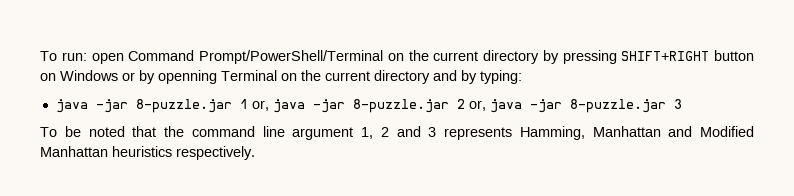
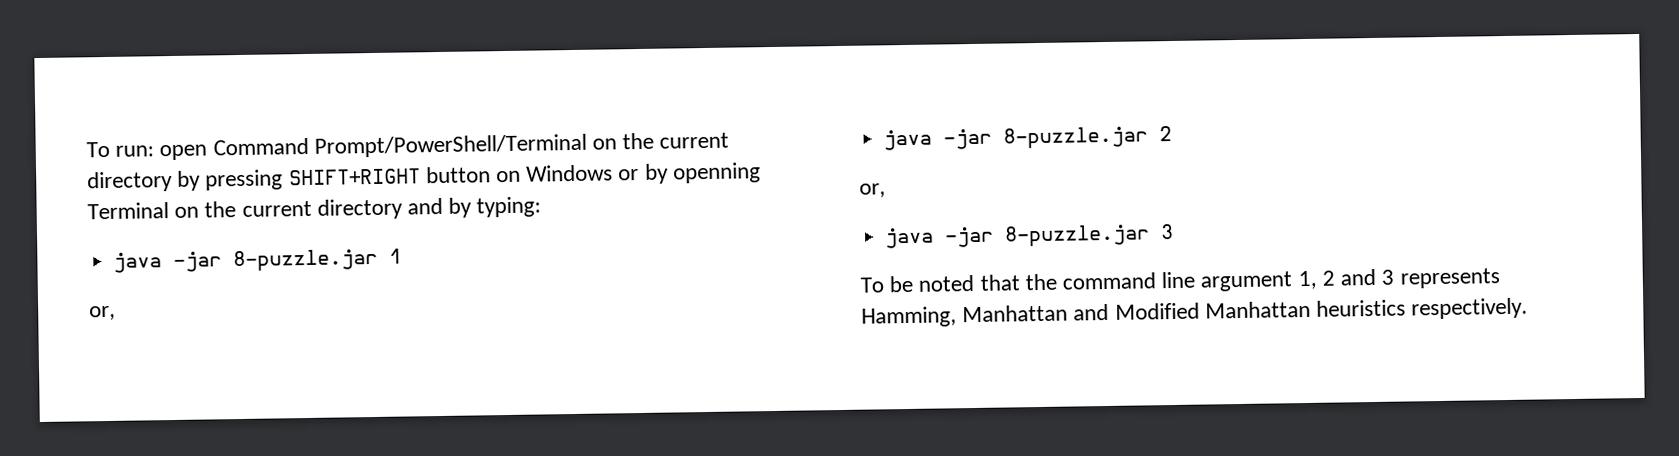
[251,100,269,111] or, -> [89,305,116,321] // or, //
[468,100,486,111] or, -> [859,183,886,198] // or, //

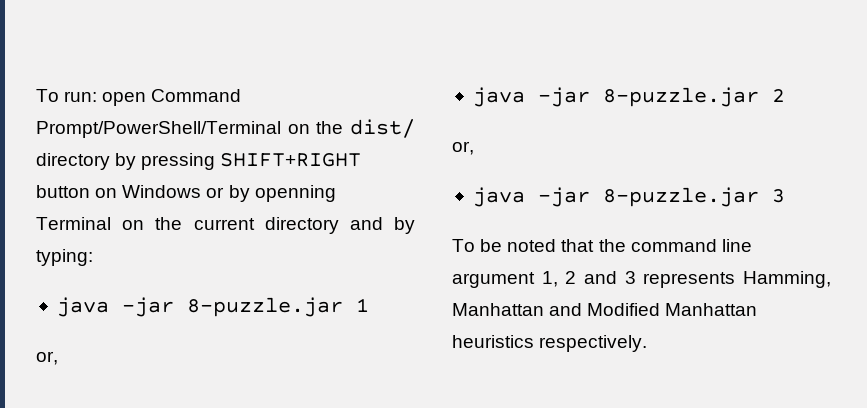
[659,132,730,149] current -> [350,119,416,138] dist/

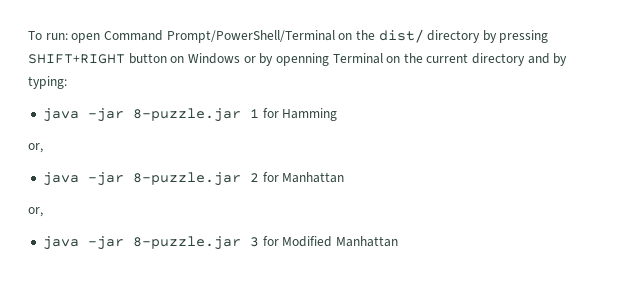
(369, 305) none -> [262,108,338,121] for Hamming
(785, 95) none -> [262,172,345,183] for Manhattan
[452,239,752,252] [452,271,831,288] [452,303,758,316] [452,335,648,352] // To be noted that the command line argument 1, 2 and 3 represents Hamming, Manhattan and Modified Manhattan heuristics respectively. -> [262,236,398,247] for Modified Manhattan

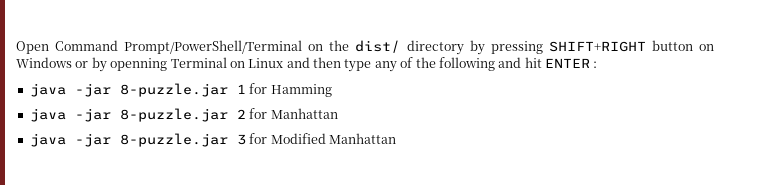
[28,31,101,43] To run: open -> [16,41,49,54] Open
[403,53,568,66] [28,76,67,89] the current directory and by typing: -> [248,57,598,72] Linux and then type any of the following and hit ENTER :
[28,143,43,153] // or, -> (332, 90) none
[28,207,43,217] // or, -> (338, 113) none

